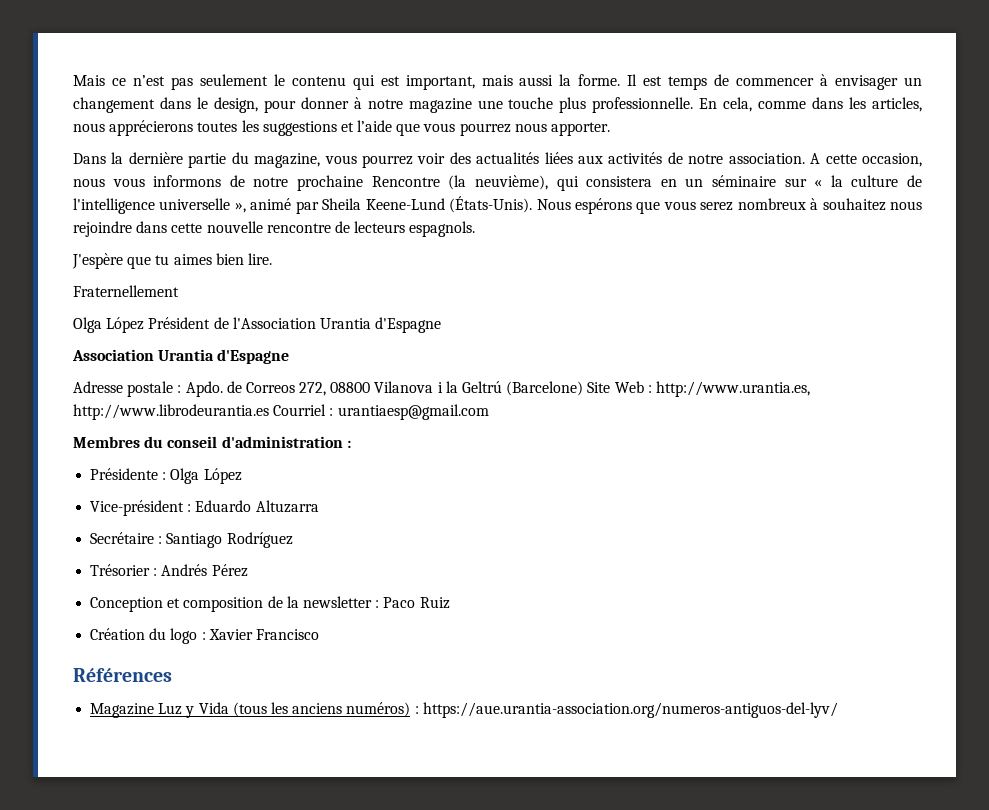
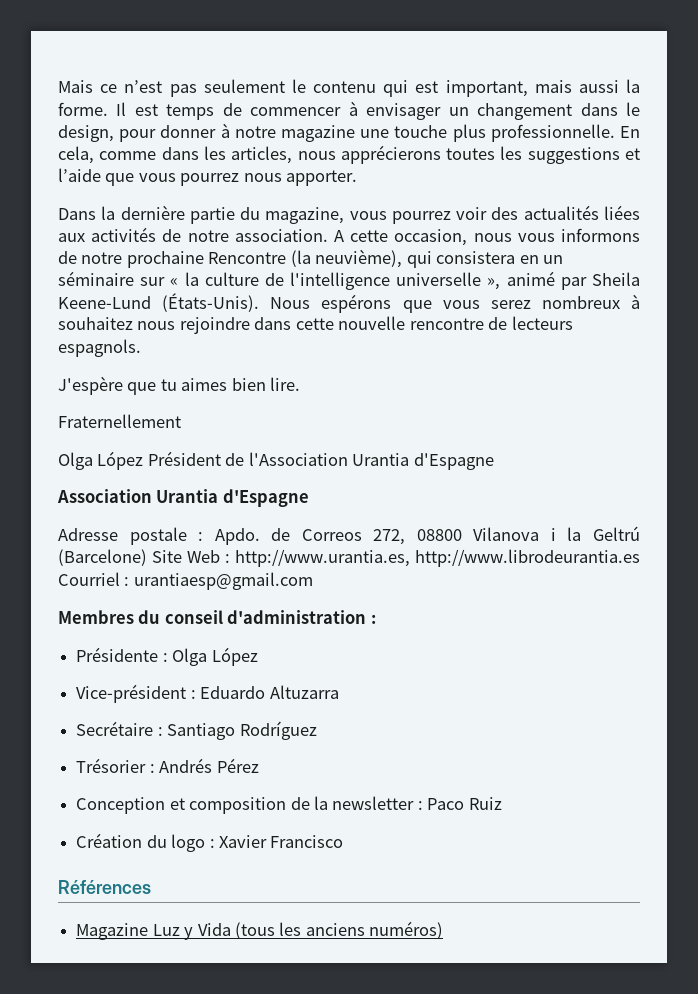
[414,702,838,718] : https://aue.urantia-association.org/numeros-antiguos-del-lyv/ -> (444, 930) none

